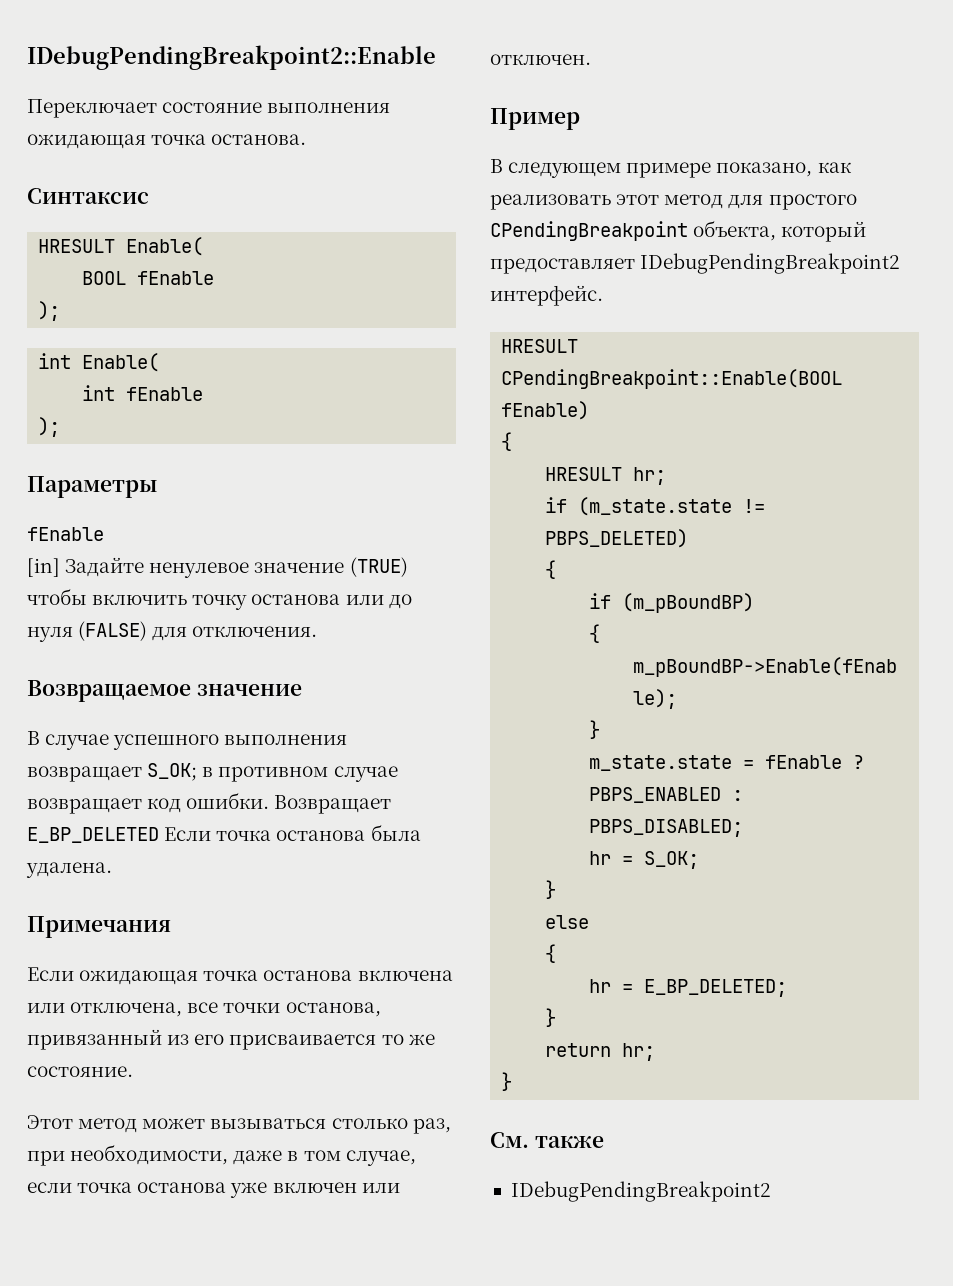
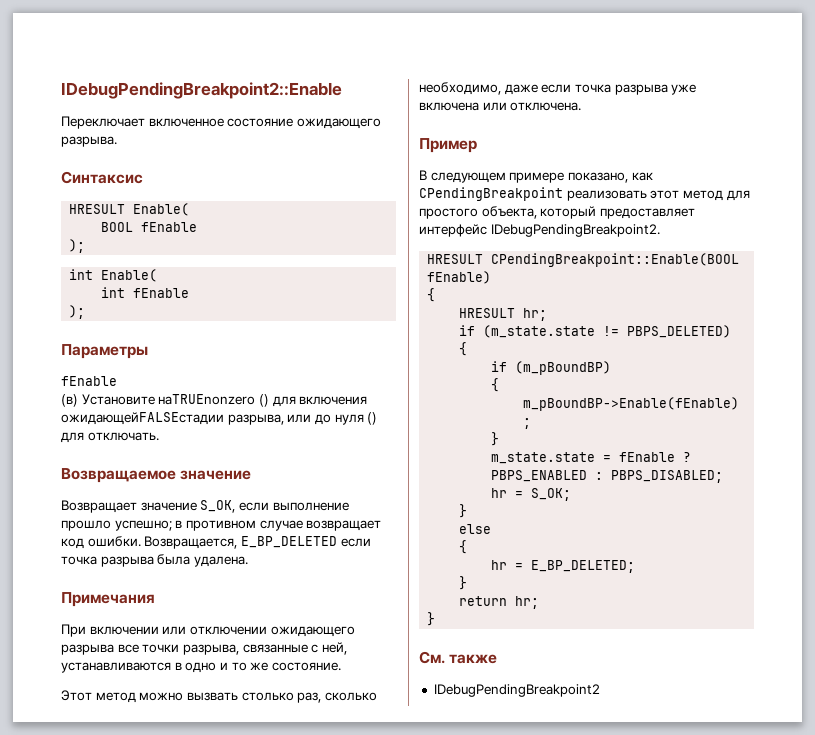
[162,102,391,113] [27,134,307,149] состояние выполнения ожидающая точка останова. -> [148,118,381,129] [61,136,117,147] включенное состояние ожидающего разрыва.
[27,557,408,578] [27,588,412,610] [27,621,318,642] [27,680,302,702] [27,731,348,750] [27,763,198,782] [in] Задайте ненулевое значение (TRUE) чтобы включить точку останова или до нуля (FALSE) для отключения. // Возвращаемое значение // В случае успешного выполнения возвращает S_OK; -> [61,394,368,407] [61,412,378,425] [61,432,159,443] [61,468,252,483] [61,500,349,513] [61,520,172,531] (в) Установите наTRUEnonzero () для включения ожидающейFALSEстадии разрыва, или до нуля () для отключать. // Возвращаемое значение // Возвращает значение S_OK, если выполнение прошло успешно;
[274,795,392,814] [27,824,421,843] [26,862,112,878] [27,916,171,938] [27,967,453,985] [27,1002,381,1017] [27,1029,377,1050] Возвращает E_BP_DELETED Если точка останова была удалена. // Примечания // Если ожидающая точка останова включена или отключена, все точки останова, привязанный из его присваивается -> [144,536,371,549] [61,554,248,567] [61,592,155,607] [61,624,355,637] [61,642,347,655] [61,662,228,673] Возвращается, E_BP_DELETED если точка разрыва была удалена. // Примечания // При включении или отключении ожидающего разрыва все точки разрыва, связанные с ней, устанавливаются в одно и
[142,1118,451,1134] [27,1144,416,1166] [27,1182,400,1198] [490,54,591,65] может вызываться столько раз, при необходимости, даже в том случае, если точка останова уже включен или отключен. -> [139,692,377,703] [419,82,697,95] [419,102,582,111] можно вызвать столько раз, сколько необходимо, даже если точка разрыва уже включена или отключена.
(852, 167) none -> [419,187,563,201] CPendingBreakpoint
[490,221,688,241] CPendingBreakpoint -> (478, 213) none
[640,253,901,274] [490,285,603,306] IDebugPendingBreakpoint2 интерфейс. -> [419,224,660,237] интерфейс IDebugPendingBreakpoint2.

